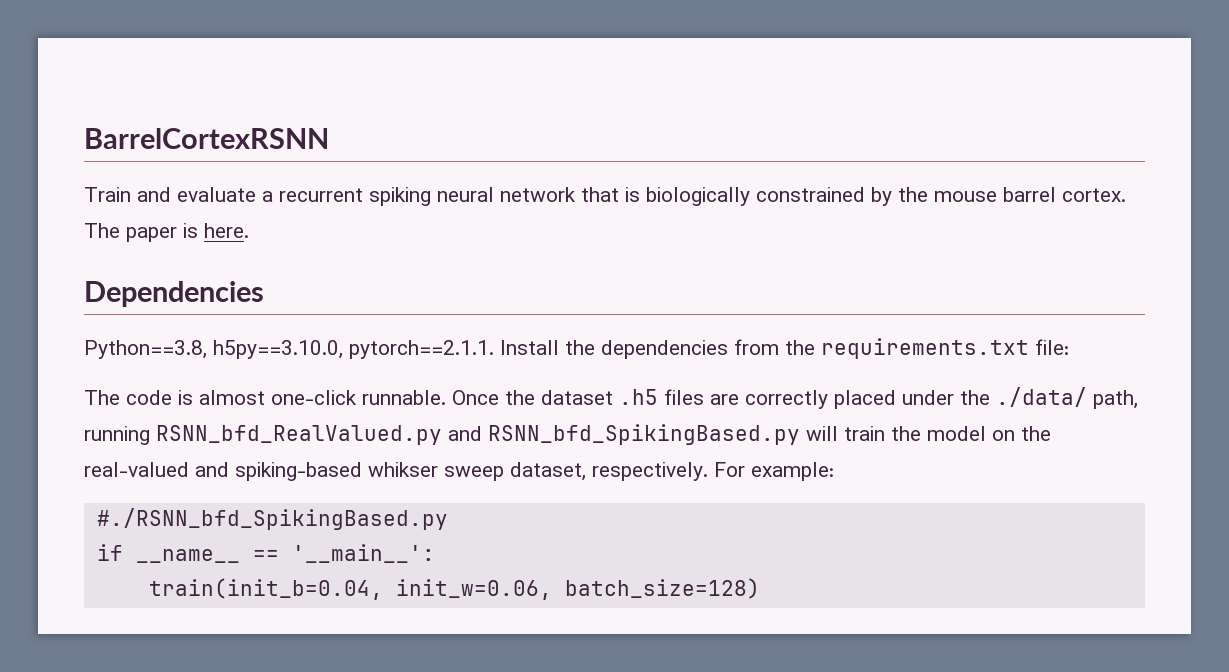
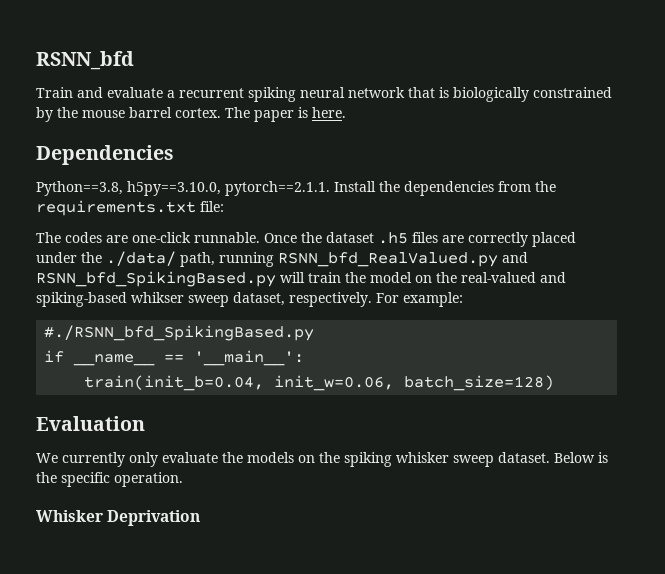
[84,128,329,149] BarrelCortexRSNN -> [36,51,134,70] RSNN_bfd
[126,390,265,405] code is almost -> [65,232,128,243] codes are
(760, 588) none -> [36,416,145,431] [36,452,608,467] [36,472,183,487] [36,510,201,526] // Evaluation // We currently only evaluate the models on the spiking whisker sweep dataset. Below is the specific operation. // Whisker Deprivation

